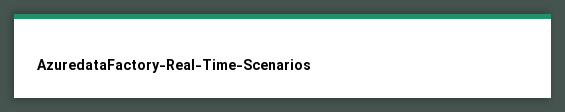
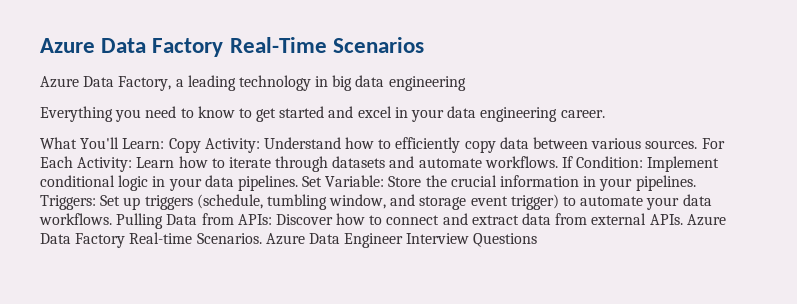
[37,59,311,73] AzuredataFactory-Real-Time-Scenarios -> [40,37,424,57] [40,75,466,91] [40,106,605,122] [40,137,725,153] [40,156,720,172] [40,175,696,191] [40,194,712,210] [39,213,726,229] [40,232,538,248] Azure Data Factory Real-Time Scenarios // Azure Data Factory, a leading technology in big data engineering // Everything you need to know to get started and excel in your data engineering career. // What You'll Learn: Copy Activity: Understand how to efficiently copy data between various sources. For Each Activity: Learn how to iterate through datasets and automate workflows. If Condition: Implement conditional logic in your data pipelines. Set Variable: Store the crucial information in your pipelines. Triggers: Set up triggers (schedule, tumbling window, and storage event trigger) to automate your data workflows. Pulling Data from APIs: Discover how to connect and extract data from external APIs. Azure Data Factory Real-time Scenarios. Azure Data Engineer Interview Questions

